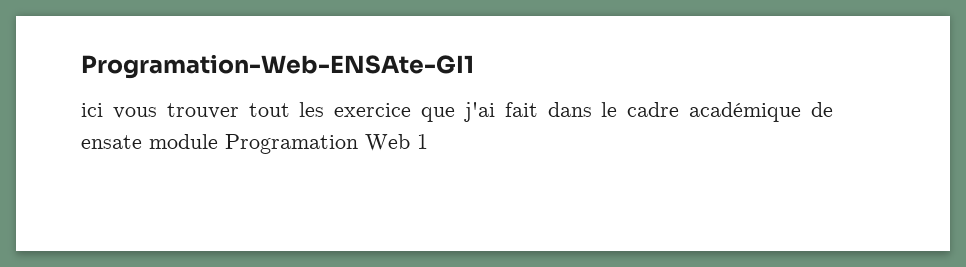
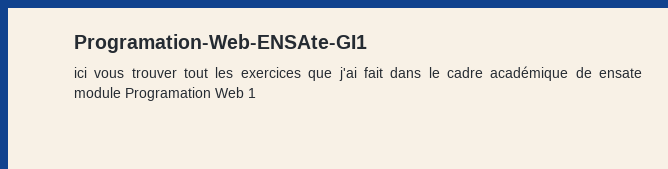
[334,103,412,117] exercice -> [240,67,301,78] exercices

